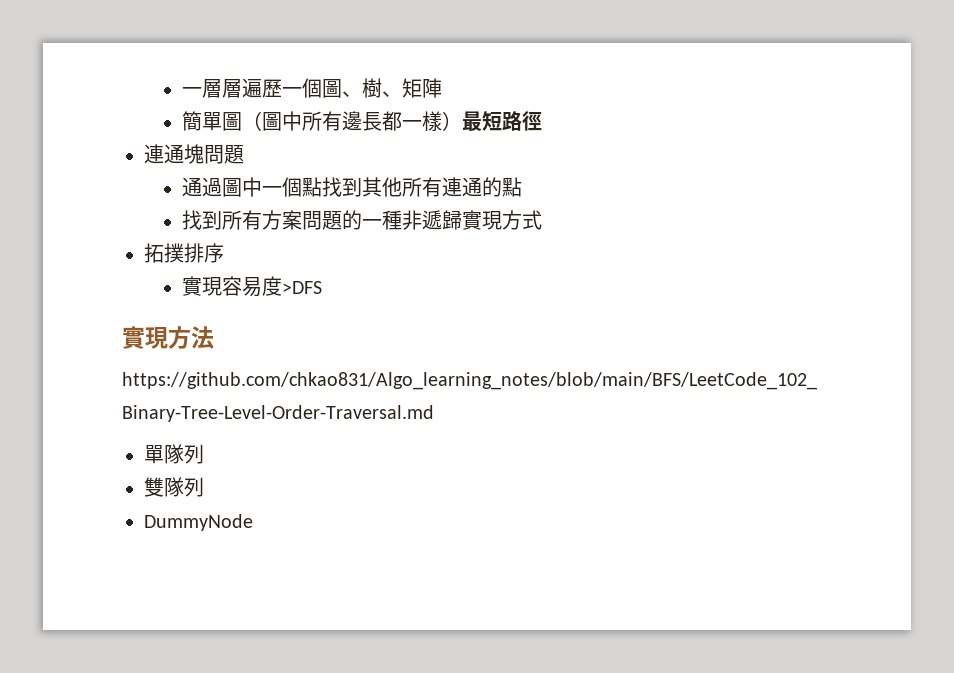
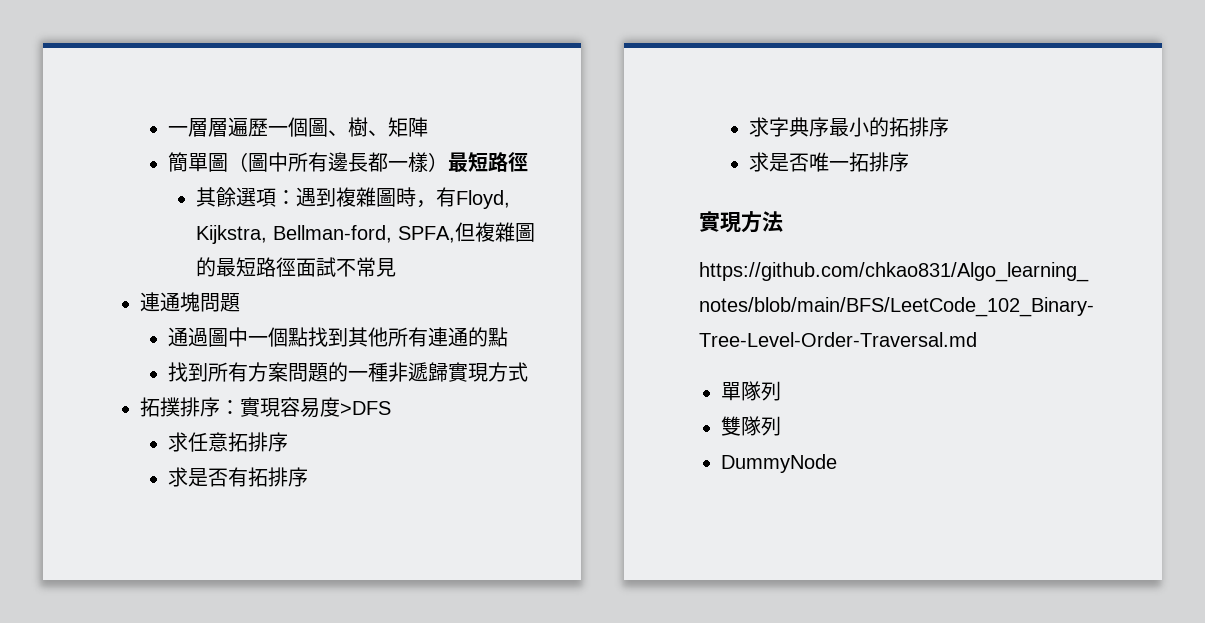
(543, 121) none -> [196,187,511,209] [196,222,536,244] [196,257,397,277] // 其餘選項：遇到複雜圖時，有Floyd, Kijkstra, Bellman-ford, SPFA,但複雜圖的最短路徑面試不常見
(224, 253) // -> [220,400,240,415] ：
(323, 287) none -> [168,432,289,452] [168,467,309,487] [749,117,950,137] [749,152,910,172] // 求任意拓排序 // 求是否有拓排序 // 求字典序最小的拓排序 // 求是否唯一拓排序

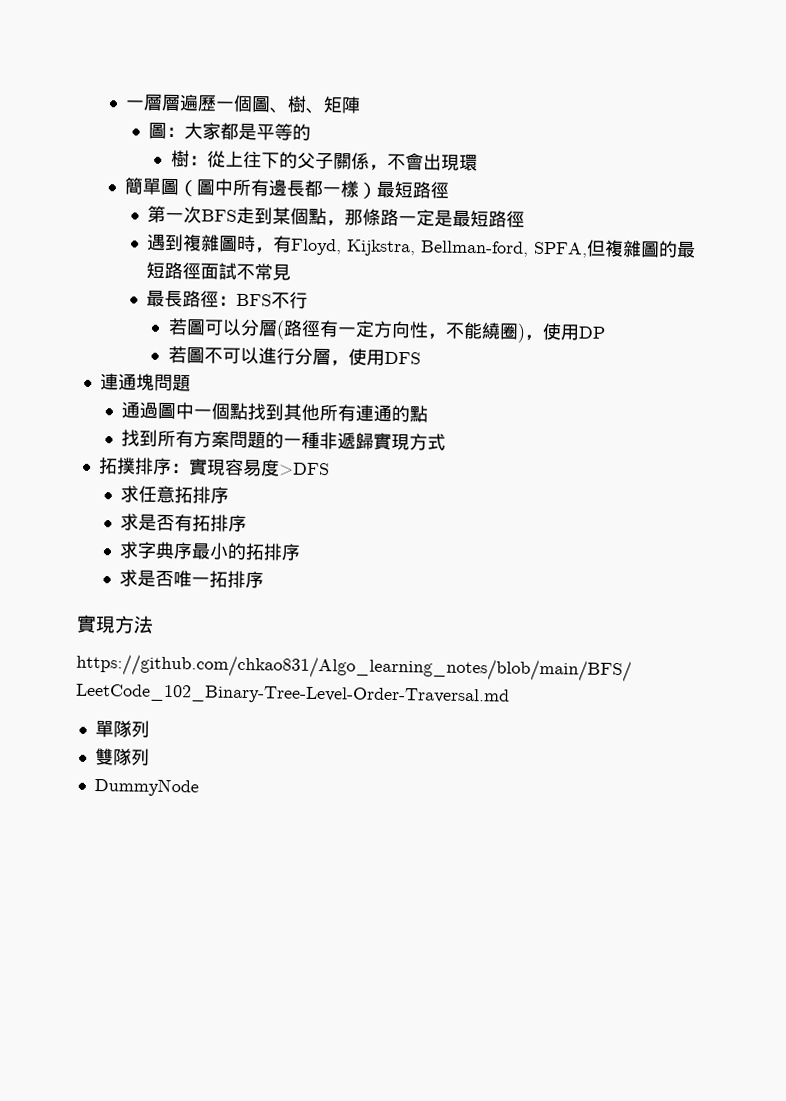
(429, 127) none -> [148,122,312,141] [170,149,478,172] // 圖：大家都是平等的 // 樹：從上往下的父子關係，不會出現環
[196,187,297,207] 其餘選項： -> [147,205,526,228] 第一次BFS走到某個點，那條路一定是最短路徑 //
(397, 267) none -> [146,289,309,309] [167,317,606,343] [167,345,421,367] // 最長路徑：BFS不行 // 若圖可以分層(路徑有一定方向性，不能繞圈)，使用DP // 若圖不可以進行分層，使用DFS

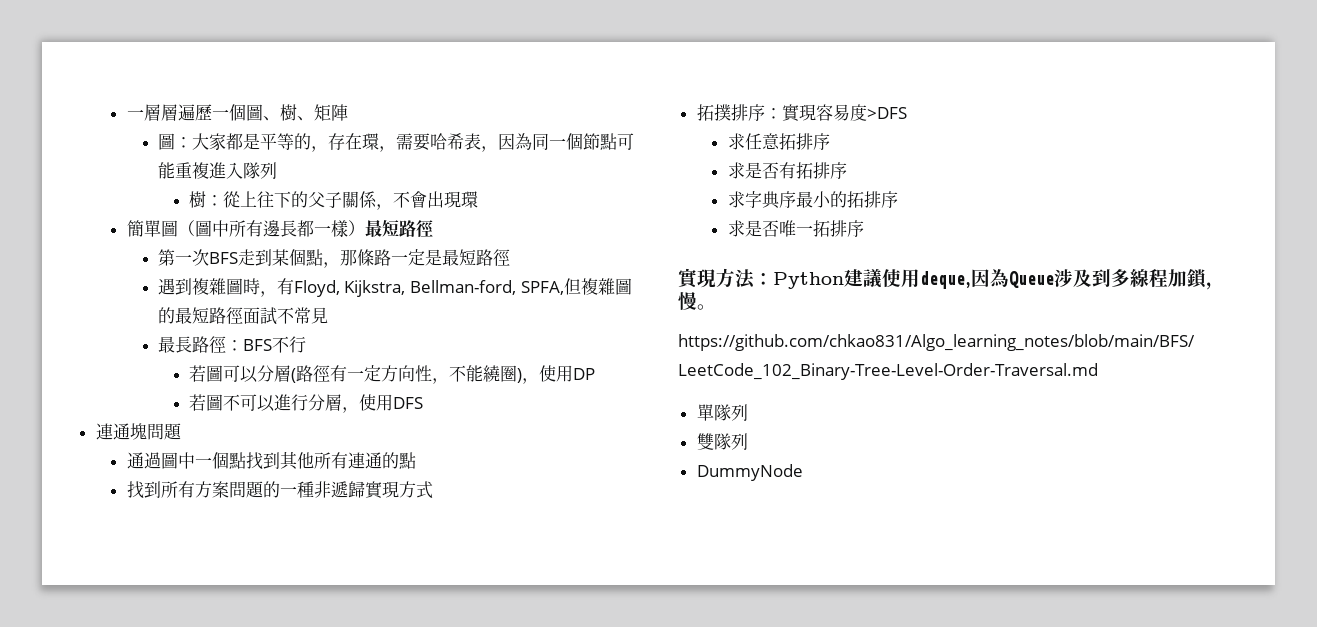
(312, 132) none -> [310,133,634,152] [157,162,277,179] ，存在環，需要哈希表，因為同一個節點可能重複進入隊列
(154, 624) none -> [754,268,1225,290] [678,292,716,310] ：Python建議使用deque,因為Queue涉及到多線程加鎖，慢。

